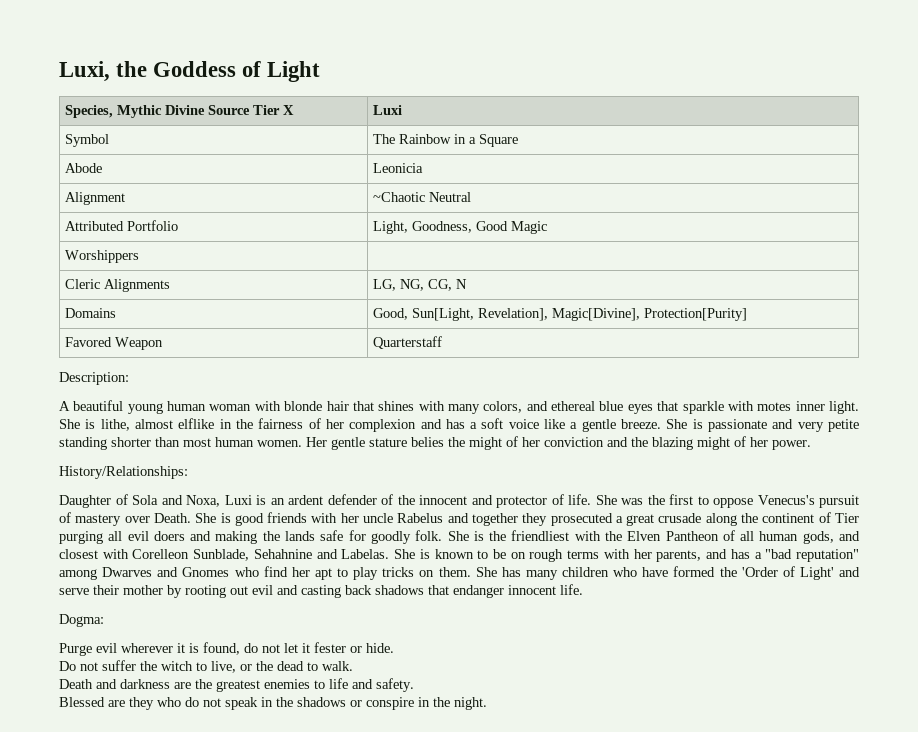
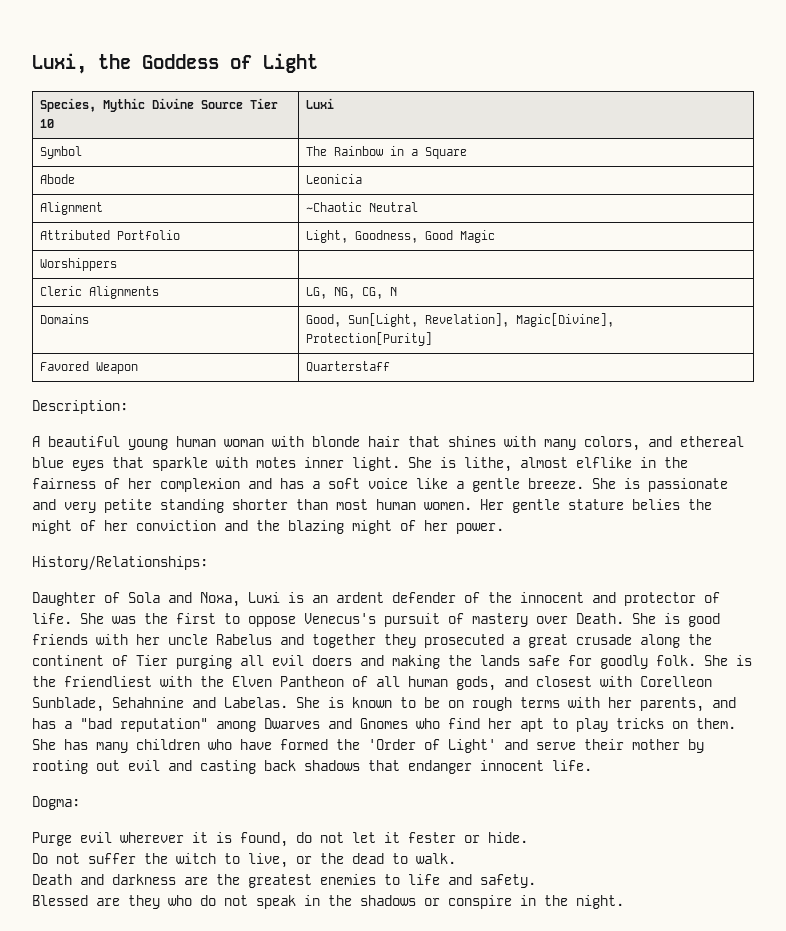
[282,105,294,115] X -> [39,119,54,128] 10

